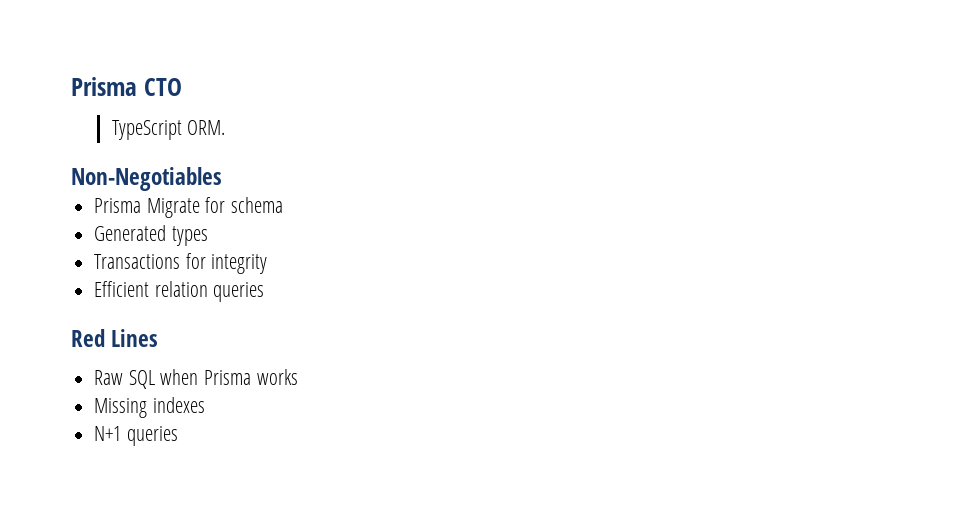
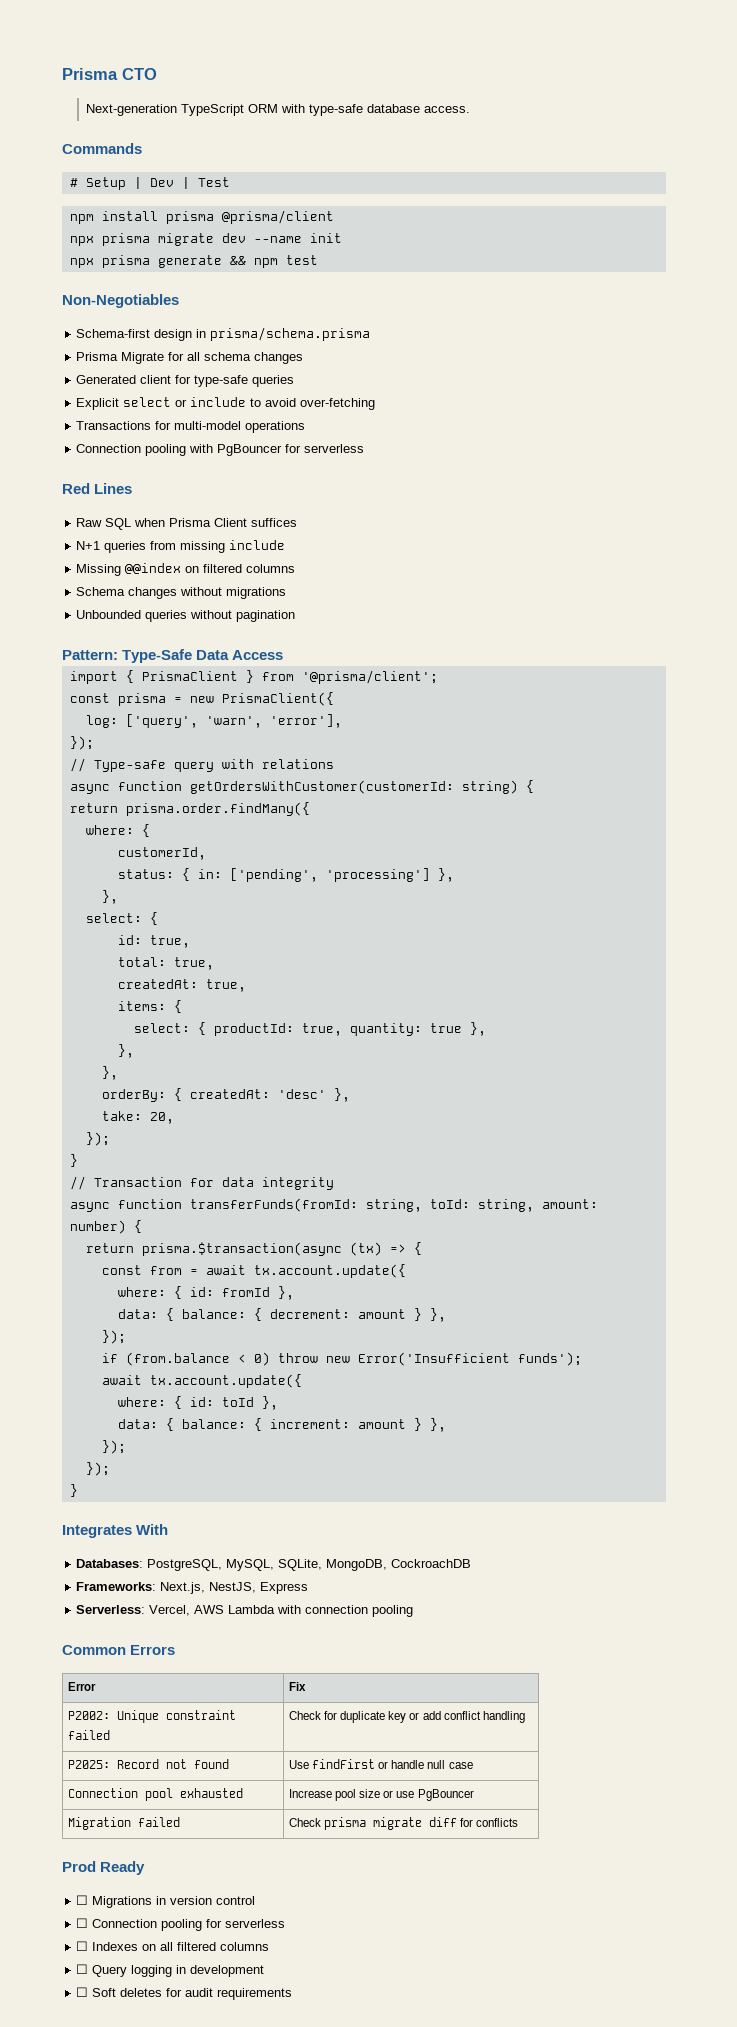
[111,120,226,140] [71,167,222,191] TypeScript ORM. // Non-Negotiables -> [86,104,471,116] [62,143,142,154] [69,177,230,190] [69,210,334,224] [69,233,342,246] [69,255,318,268] [62,294,179,308] [76,327,371,341] Next-generation TypeScript ORM with type-safe database access. // Commands // # Setup | Dev | Test // npm install prisma @prisma/client // npx prisma migrate dev --name init // npx prisma generate && npm test // Non-Negotiables // Schema-first design in prisma/schema.prisma
(226, 205) none -> [187,352,201,361] all
(284, 205) none -> [254,352,304,364] changes
[171,226,208,246] [94,253,268,274] [94,281,265,302] types // Transactions for integrity // Efficient relation queries -> [140,375,295,387] [76,397,376,410] [76,421,306,433] [76,444,365,456] client for type-safe queries // Explicit select or include to avoid over-fetching // Transactions for multi-model operations // Connection pooling with PgBouncer for serverless
[256,369,298,385] [94,397,205,418] works // Missing indexes -> [214,518,298,527] Client suffices
(178, 436) none -> [150,540,286,553] [76,563,296,576] [76,587,287,599] [76,610,296,622] [62,649,284,663] [69,670,438,684] [69,692,334,706] [85,714,342,728] [69,736,94,750] [69,758,334,772] [69,780,534,794] [69,802,310,816] [85,824,150,837] [117,847,206,860] [117,868,454,882] [101,890,118,904] [85,912,158,925] [117,935,190,948] [117,957,214,970] [117,979,246,992] [117,1000,182,1013] [133,1022,486,1036] [117,1044,134,1058] [101,1066,118,1080] [101,1088,350,1102] [101,1111,174,1124] [85,1132,110,1146] [69,1154,78,1167] [69,1176,334,1190] [69,1198,598,1212] [69,1220,142,1234] [85,1242,422,1256] [101,1264,406,1278] [117,1286,294,1300] [117,1308,446,1322] [101,1330,126,1344] [101,1352,582,1366] [101,1374,302,1388] [117,1396,278,1410] [117,1418,446,1432] [101,1440,126,1454] [85,1462,110,1476] [69,1484,78,1497] [62,1524,169,1538] [76,1559,472,1571] [76,1582,309,1594] [76,1605,414,1617] [62,1645,176,1655] [68,1682,97,1691] [289,1682,307,1691] [68,1710,237,1723] [68,1730,111,1740] [289,1711,525,1723] [68,1759,230,1769] [289,1759,473,1769] [68,1788,244,1801] [289,1789,474,1801] [68,1817,181,1830] [289,1817,519,1830] [62,1861,146,1875] [76,1895,256,1908] [76,1918,286,1931] [76,1941,270,1951] [76,1964,265,1977] [76,1987,293,2000] from missing include // Missing @@index on filtered columns // Schema changes without migrations // Unbounded queries without pagination // Pattern: Type-Safe Data Access // import { PrismaClient } from '@prisma/client'; // const prisma = new PrismaClient({ // log: ['query', 'warn', 'error'], // }); // // Type-safe query with relations // async function getOrdersWithCustomer(customerId: string) { // return prisma.order.findMany({ // where: { // customerId, // status: { in: ['pending', 'processing'] }, // }, // select: { // id: true, // total: true, // createdAt: true, // items: { // select: { productId: true, quantity: true }, // }, // }, // orderBy: { createdAt: 'desc' }, // take: 20, // }); // } // // Transaction for data integrity // async function transferFunds(fromId: string, toId: string, amount: number) { // return prisma.$transaction(async (tx) => { // const from = await tx.account.update({ // where: { id: fromId }, // data: { balance: { decrement: amount } }, // }); // if (from.balance < 0) throw new Error('Insufficient funds'); // await tx.account.update({ // where: { id: toId }, // data: { balance: { increment: amount } }, // }); // }); // } // Integrates With // Databases: PostgreSQL, MySQL, SQLite, MongoDB, CockroachDB // Frameworks: Next.js, NestJS, Express // Serverless: Vercel, AWS Lambda with connection pooling // Common Errors // Error | Fix // P2002: Unique constraint failed | Check for duplicate key or add conflict handling // P2025: Record not found | Use findFirst or handle null case // Connection pool exhausted | Increase pool size or use PgBouncer // Migration failed | Check prisma migrate diff for conflicts // Prod Ready // ☐ Migrations in version control // ☐ Connection pooling for serverless // ☐ Indexes on all filtered columns // ☐ Query logging in development // ☐ Soft deletes for audit requirements

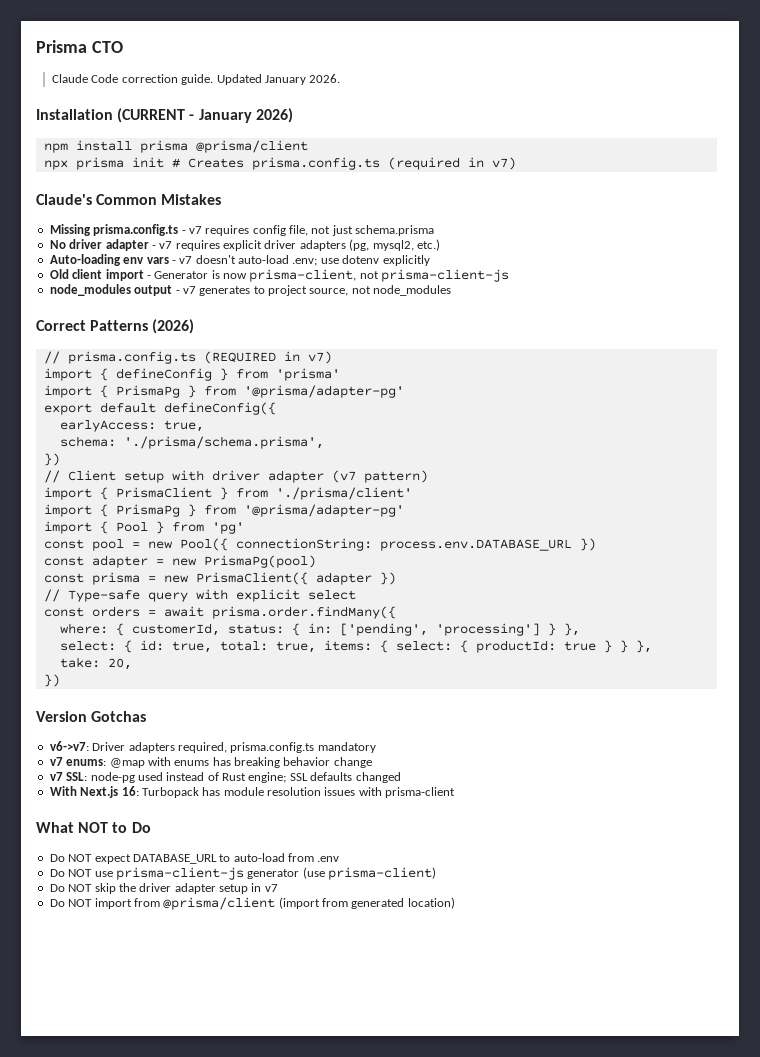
[86,104,471,116] [62,143,142,154] [69,177,230,190] Next-generation TypeScript ORM with type-safe database access. // Commands // # Setup | Dev | Test -> [52,74,341,85] [36,108,293,123] Claude Code correction guide. Updated January 2026. // Installation (CURRENT - January 2026)
[157,233,342,246] [69,255,318,268] [62,294,179,308] [76,327,371,341] [76,352,304,364] [76,375,295,387] [76,397,376,410] [76,421,306,433] [76,444,365,456] [62,483,133,494] [76,518,298,530] [76,540,286,553] [76,563,296,576] [76,587,287,599] [76,610,296,622] [62,649,284,663] migrate dev --name init // npx prisma generate && npm test // Non-Negotiables // Schema-first design in prisma/schema.prisma // Prisma Migrate for all schema changes // Generated client for type-safe queries // Explicit select or include to avoid over-fetching // Transactions for multi-model operations // Connection pooling with PgBouncer for serverless // Red Lines // Raw SQL when Prisma Client suffices // N+1 queries from missing include // Missing @@index on filtered columns // Schema changes without migrations // Unbounded queries without pagination // Pattern: Type-Safe Data Access -> [131,157,516,170] [36,194,222,205] [49,224,435,236] [49,239,440,251] [49,254,430,266] [49,269,510,282] [49,284,452,296] [36,319,195,334] [43,351,332,364] [43,368,340,381] [43,385,404,398] [43,402,276,415] [59,420,204,432] [59,436,324,449] [43,453,60,466] [43,470,428,483] init # Creates prisma.config.ts (required in v7) // Claude's Common Mistakes // Missing prisma.config.ts - v7 requires config file, not just schema.prisma // No driver adapter - v7 requires explicit driver adapters (pg, mysql2, etc.) // Auto-loading env vars - v7 doesn't auto-load .env; use dotenv explicitly // Old client import - Generator is now prisma-client, not prisma-client-js // node_modules output - v7 generates to project source, not node_modules // Correct Patterns (2026) // // prisma.config.ts (REQUIRED in v7) // import { defineConfig } from 'prisma' // import { PrismaPg } from '@prisma/adapter-pg' // export default defineConfig({ // earlyAccess: true, // schema: './prisma/schema.prisma', // }) // // Client setup with driver adapter (v7 pattern)
[301,670,438,684] '@prisma/client'; -> [275,487,412,500] [43,504,404,517] [43,521,244,534] [43,538,596,551] [43,555,316,568] './prisma/client' // import { PrismaPg } from '@prisma/adapter-pg' // import { Pool } from 'pg' // const pool = new Pool({ connectionString: process.env.DATABASE_URL }) // const adapter = new PrismaPg(pool)
[85,714,342,728] [69,736,94,750] // log: ['query', 'warn', 'error'], // }); -> [315,572,396,585] adapter })
[261,759,334,769] [69,780,534,794] [69,803,118,813] relations // async function getOrdersWithCustomer(customerId: string) { // return -> [235,589,356,602] [43,606,204,617] explicit select // const orders = await
(150, 830) // -> (124, 629) none
(206, 853) // -> (220, 629) none
[437,868,454,882] }, // -> [547,623,556,636] }
(158, 918) // -> (132, 646) none
(190, 941) // -> (212, 647) none
[117,979,246,992] // createdAt: true, // -> (316, 647) none
(182, 1006) // -> (388, 646) none
[301,1022,486,1036] [117,1044,134,1058] [101,1066,118,1080] [101,1088,350,1102] [101,1111,174,1124] [85,1132,110,1146] [69,1154,78,1167] [69,1176,334,1190] [69,1198,598,1212] [69,1220,142,1234] [85,1242,422,1256] [101,1264,406,1278] [117,1286,294,1300] [117,1308,446,1322] [101,1330,126,1344] [101,1352,582,1366] [101,1374,302,1388] [117,1396,278,1410] [117,1418,446,1432] [101,1440,126,1454] [85,1462,110,1476] [69,1484,78,1497] [62,1524,169,1538] [76,1559,472,1571] [76,1582,309,1594] [76,1605,414,1617] [62,1645,176,1655] [68,1682,97,1691] [289,1682,307,1691] [68,1710,237,1723] [68,1730,111,1740] [289,1711,525,1723] [68,1759,230,1769] [289,1759,473,1769] [68,1788,244,1801] [289,1789,474,1801] [68,1817,181,1830] [289,1817,519,1830] [62,1861,146,1875] [76,1895,256,1908] [76,1918,286,1931] [76,1941,270,1951] [76,1964,265,1977] [76,1987,293,2000] true, quantity: true }, // }, // }, // orderBy: { createdAt: 'desc' }, // take: 20, // }); // } // // Transaction for data integrity // async function transferFunds(fromId: string, toId: string, amount: number) { // return prisma.$transaction(async (tx) => { // const from = await tx.account.update({ // where: { id: fromId }, // data: { balance: { decrement: amount } }, // }); // if (from.balance < 0) throw new Error('Insufficient funds'); // await tx.account.update({ // where: { id: toId }, // data: { balance: { increment: amount } }, // }); // }); // } // Integrates With // Databases: PostgreSQL, MySQL, SQLite, MongoDB, CockroachDB // Frameworks: Next.js, NestJS, Express // Serverless: Vercel, AWS Lambda with connection pooling // Common Errors // Error | Fix // P2002: Unique constraint failed | Check for duplicate key or add conflict handling // P2025: Record not found | Use findFirst or handle null case // Connection pool exhausted | Increase pool size or use PgBouncer // Migration failed | Check prisma migrate diff for conflicts // Prod Ready // ☐ Migrations in version control // ☐ Connection pooling for serverless // ☐ Indexes on all filtered columns // ☐ Query logging in development // ☐ Soft deletes for audit requirements -> [563,640,652,653] [59,657,132,670] [43,674,60,687] [36,711,147,722] [49,741,376,753] [49,757,372,768] [49,772,401,783] [49,786,456,798] [36,822,151,833] [49,853,340,864] [49,867,436,880] [49,883,278,894] [49,897,455,910] true } } }, // take: 20, // }) // Version Gotchas // v6->v7: Driver adapters required, prisma.config.ts mandatory // v7 enums: @map with enums has breaking behavior change // v7 SSL: node-pg used instead of Rust engine; SSL defaults changed // With Next.js 16: Turbopack has module resolution issues with prisma-client // What NOT to Do // Do NOT expect DATABASE_URL to auto-load from .env // Do NOT use prisma-client-js generator (use prisma-client) // Do NOT skip the driver adapter setup in v7 // Do NOT import from @prisma/client (import from generated location)

